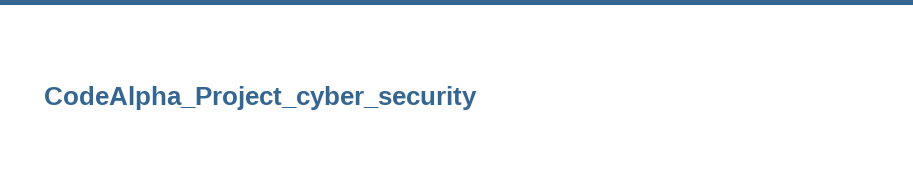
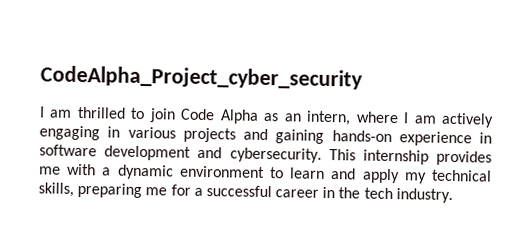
(477, 98) none -> [39,106,494,128] [39,125,492,147] [39,144,493,166] [39,163,492,184] [38,182,453,204] // I am thrilled to join Code Alpha as an intern, where I am actively engaging in various projects and gaining hands-on experience in software development and cybersecurity. This internship provides me with a dynamic environment to learn and apply my technical skills, preparing me for a successful career in the tech industry.

